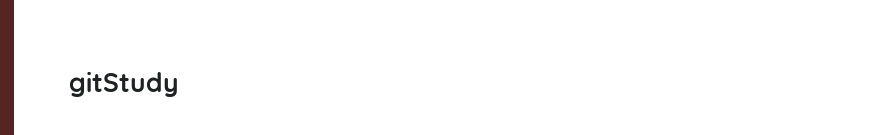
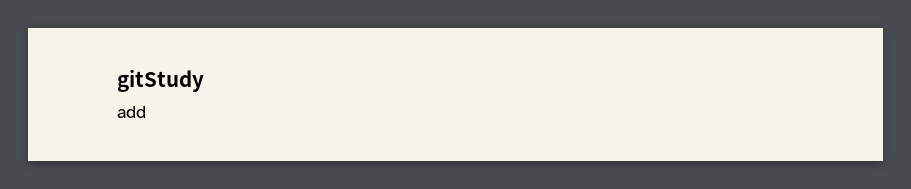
(179, 84) none -> [117,106,146,118] // add

